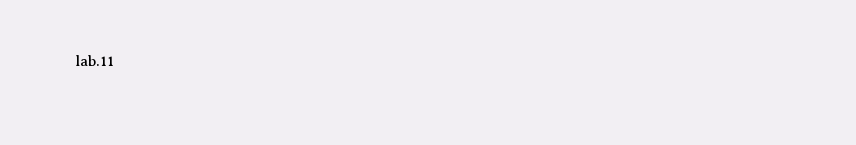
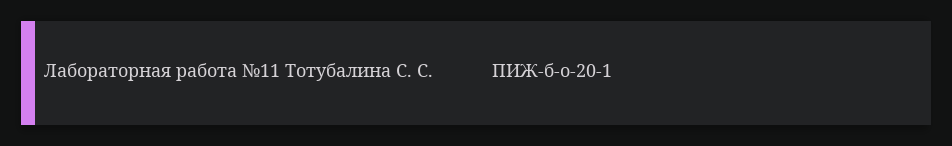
[75,55,114,66] lab.11 -> [44,63,612,81] Лабораторная работа №11 Тотубалина С. С. ПИЖ-б-о-20-1

